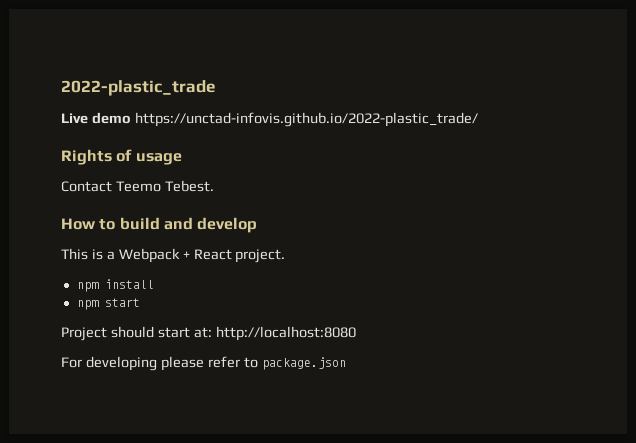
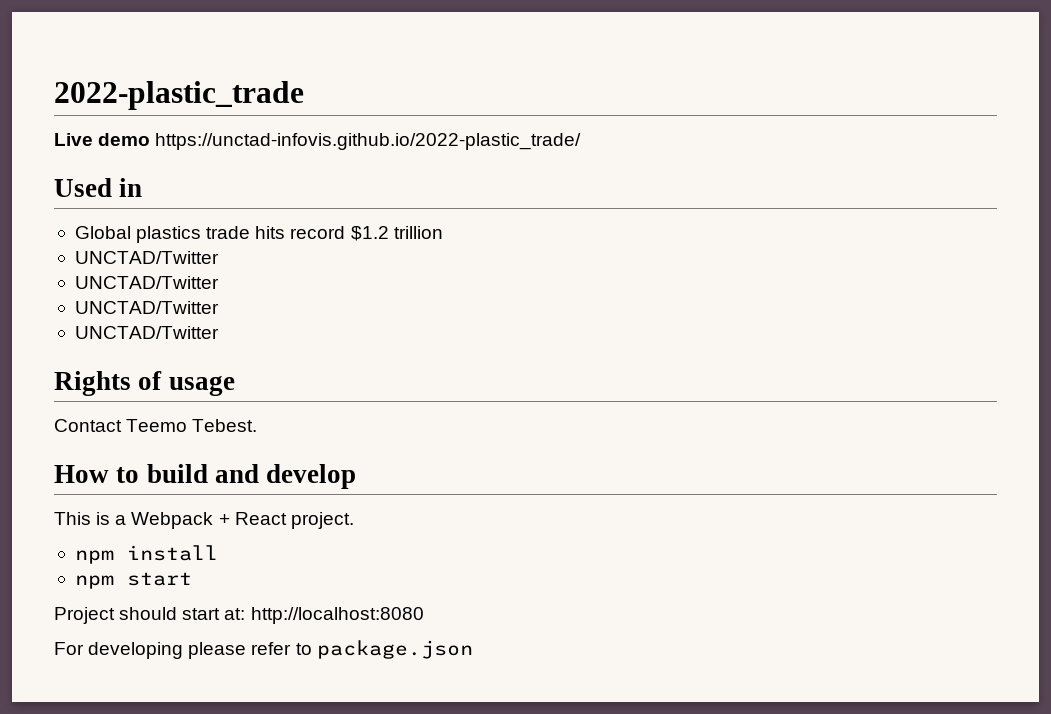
(478, 119) none -> [54,178,143,197] [74,226,443,243] [74,251,219,264] [74,276,219,289] [74,301,219,314] [74,326,219,339] // Used in // Global plastics trade hits record $1.2 trillion // UNCTAD/Twitter // UNCTAD/Twitter // UNCTAD/Twitter // UNCTAD/Twitter

